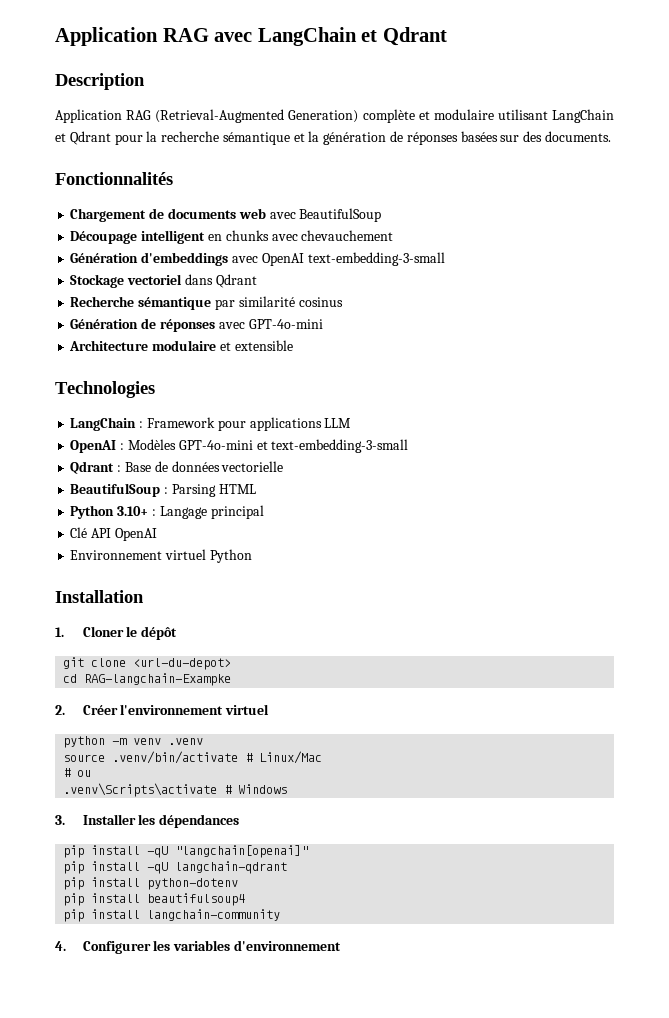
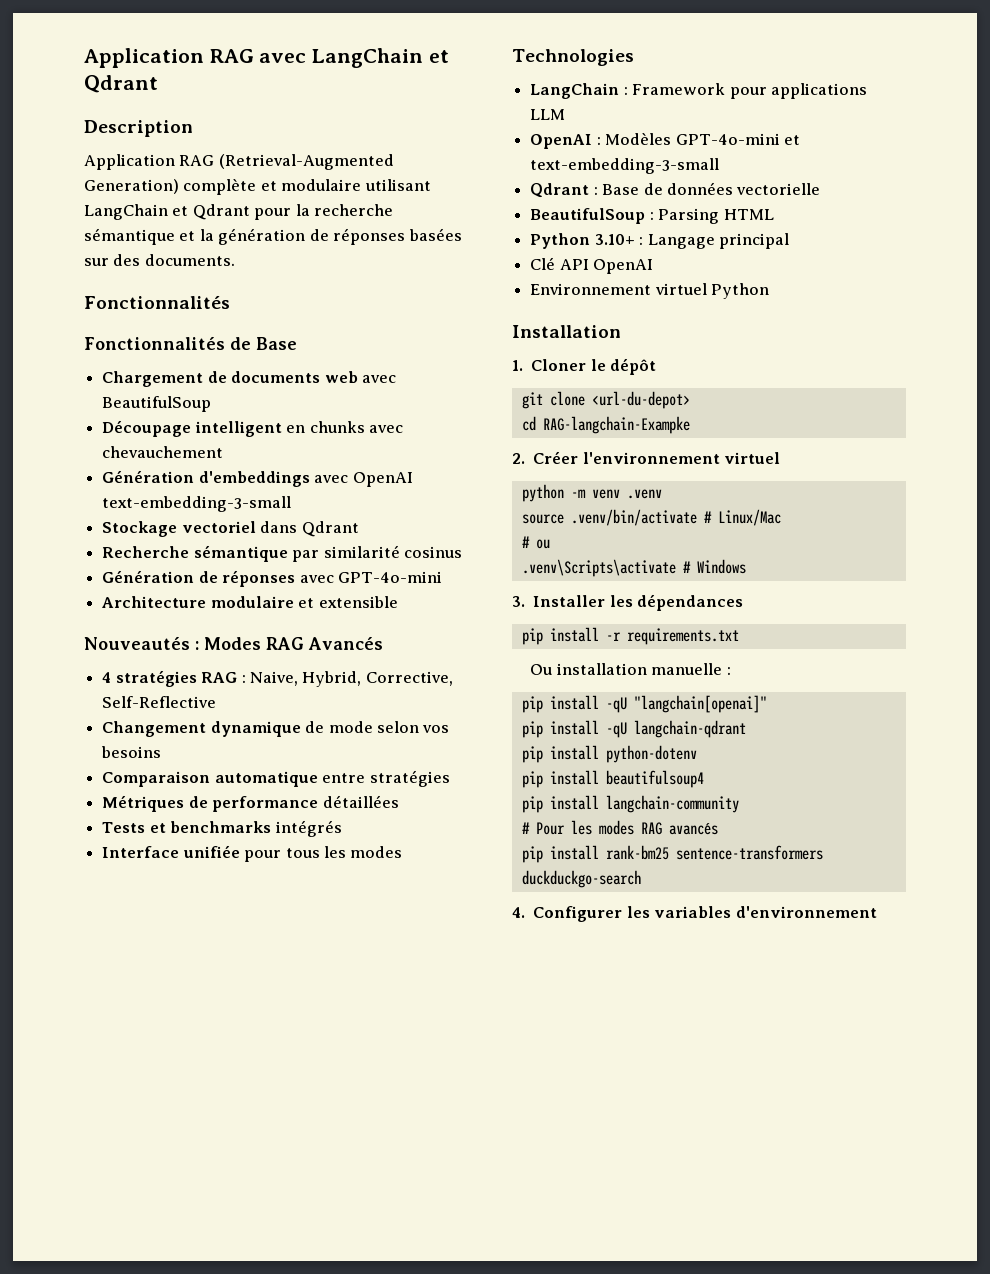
(173, 178) none -> [84,336,297,350] // Fonctionnalités de Base
(293, 345) none -> [84,636,383,650] [102,670,453,687] [102,696,217,708] [102,721,450,737] [101,746,162,758] [102,770,450,787] [102,795,399,812] [102,820,342,837] [102,845,403,862] // Nouveautés : Modes RAG Avancés // 4 stratégies RAG : Naive, Hybrid, Corrective, Self-Reflective // Changement dynamique de mode selon vos besoins // Comparaison automatique entre stratégies // Métriques de performance détaillées // Tests et benchmarks intégrés // Interface unifiée pour tous les modes
(240, 821) none -> [521,627,739,645] [530,663,731,675] // pip install -r requirements.txt // Ou installation manuelle :
(281, 915) none -> [521,820,718,835] [521,845,823,863] [521,870,641,888] // # Pour les modes RAG avancés // pip install rank-bm25 sentence-transformers duckduckgo-search

